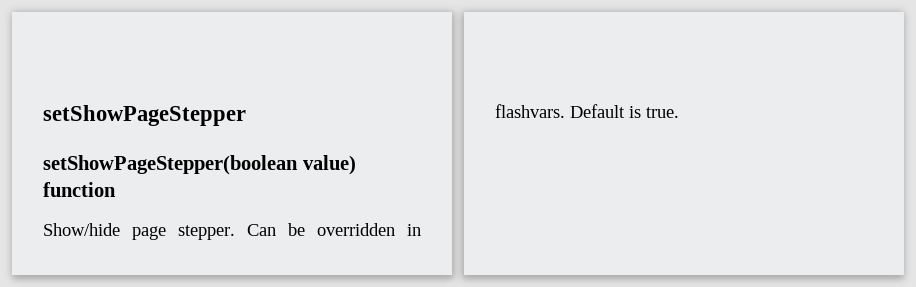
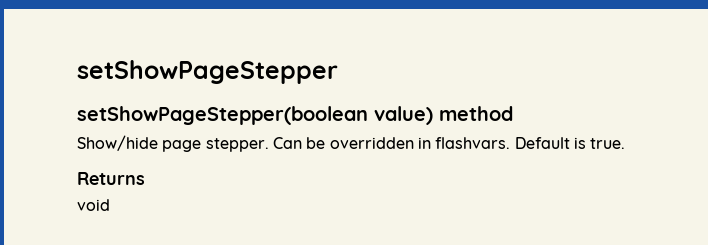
[43,182,116,197] function -> [439,106,513,121] method
(679, 112) none -> [77,172,145,185] [77,199,110,211] // Returns // void

